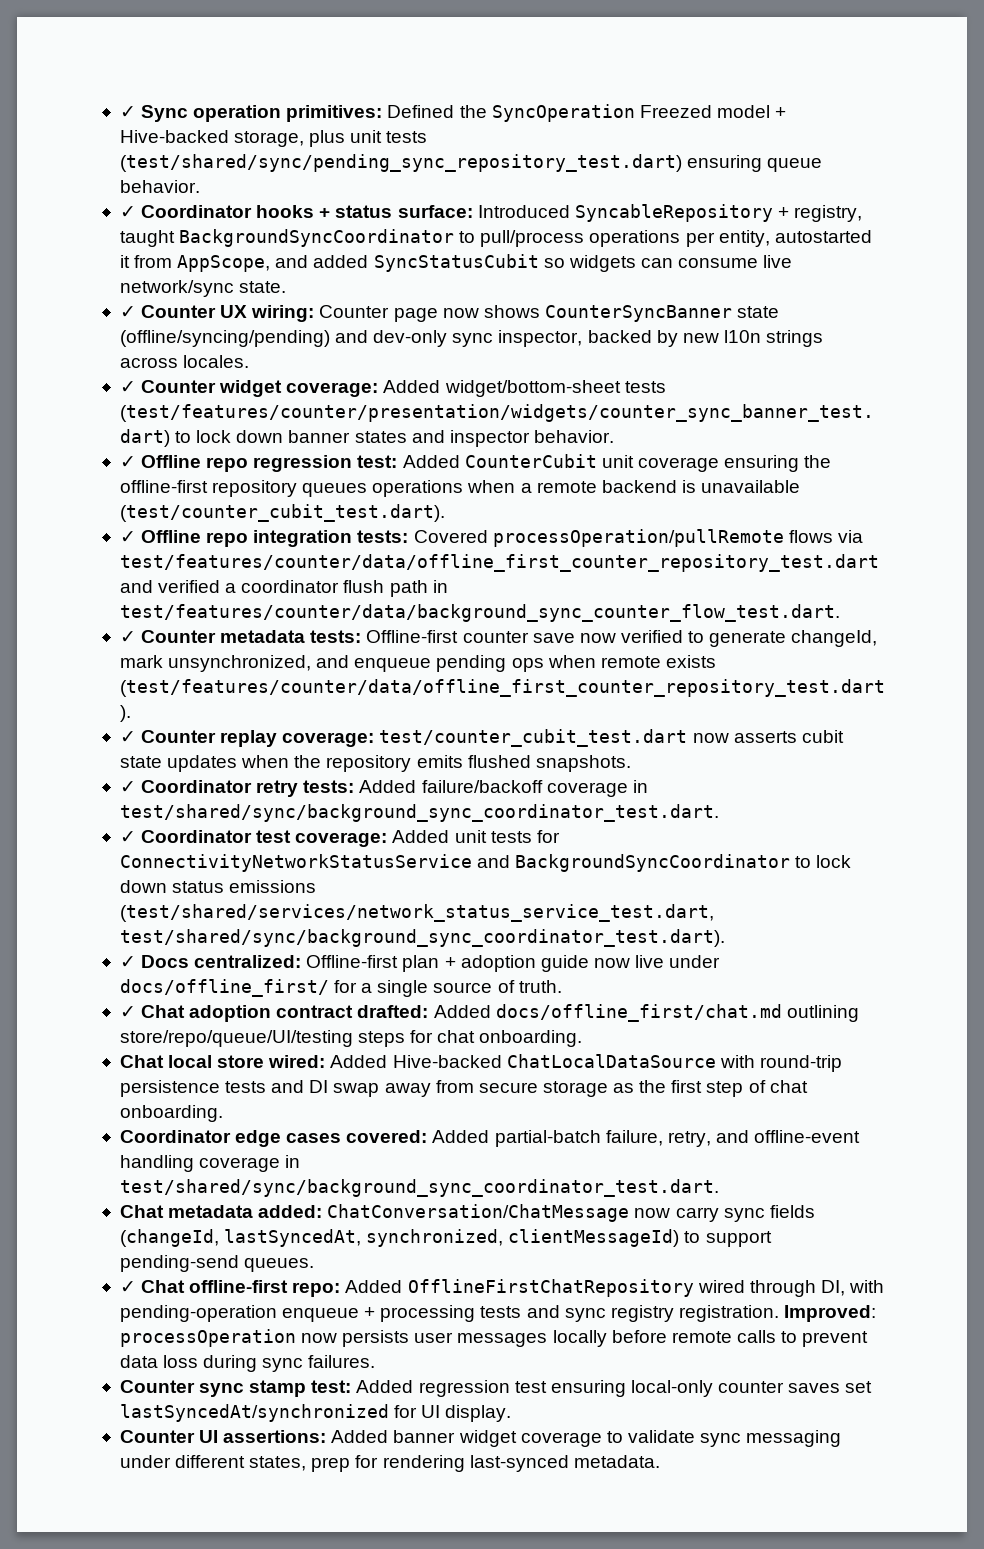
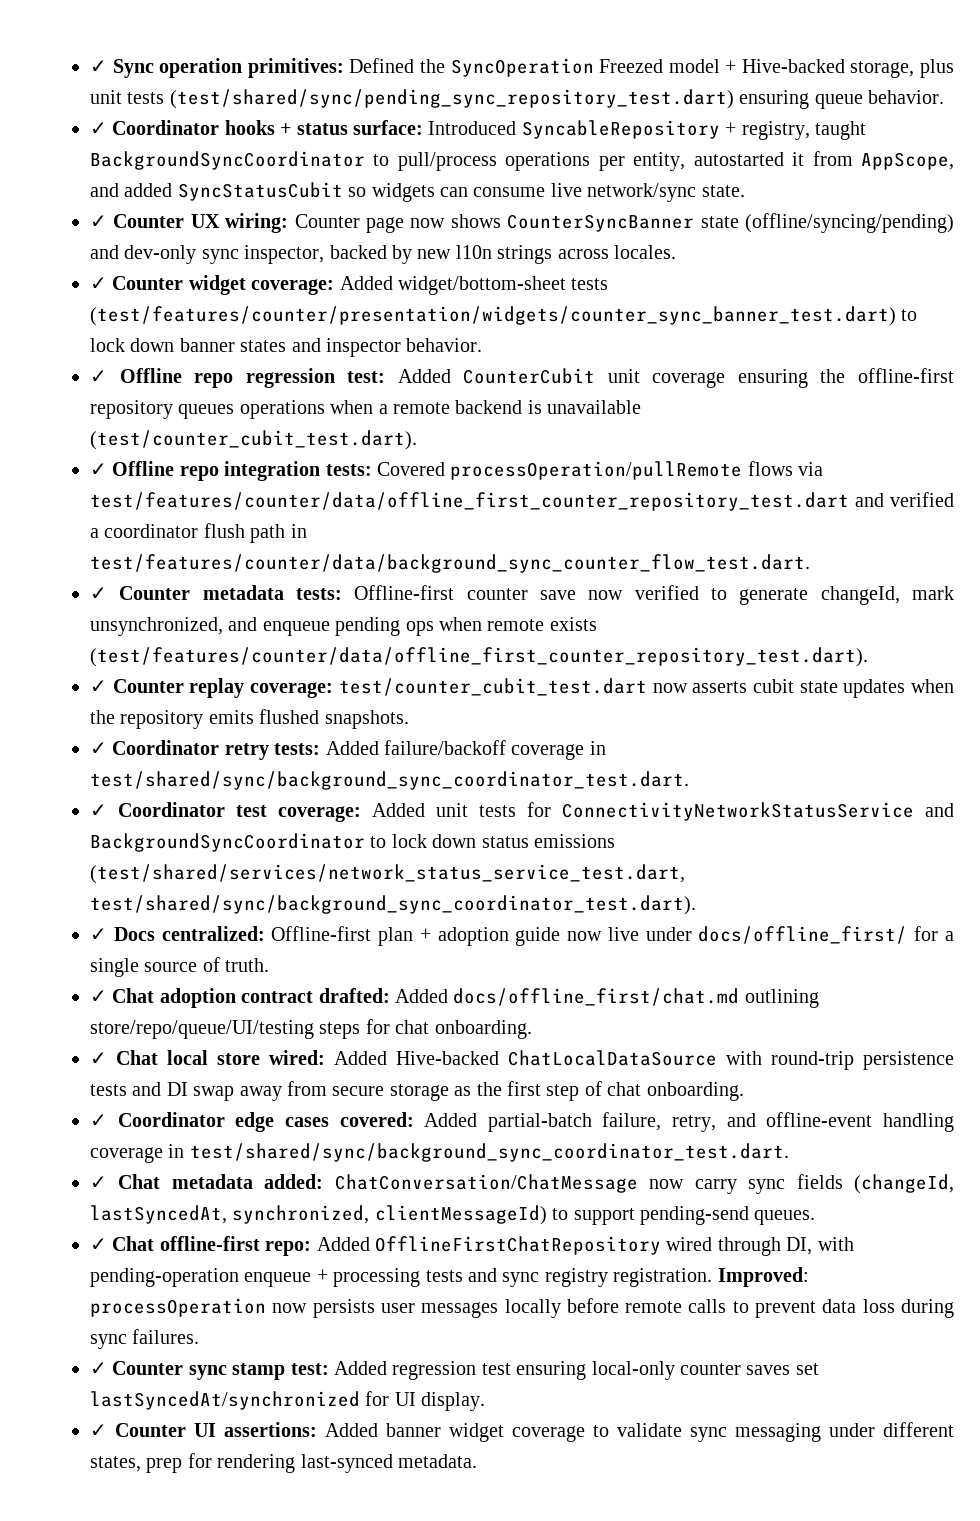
(583, 1038) none -> [90,1052,107,1065] ✓
(223, 1113) none -> [90,1114,107,1127] ✓
(719, 1188) none -> [90,1176,107,1189] ✓
(376, 1361) none -> [90,1362,107,1375] ✓
(512, 1413) none -> [90,1424,107,1437] ✓

